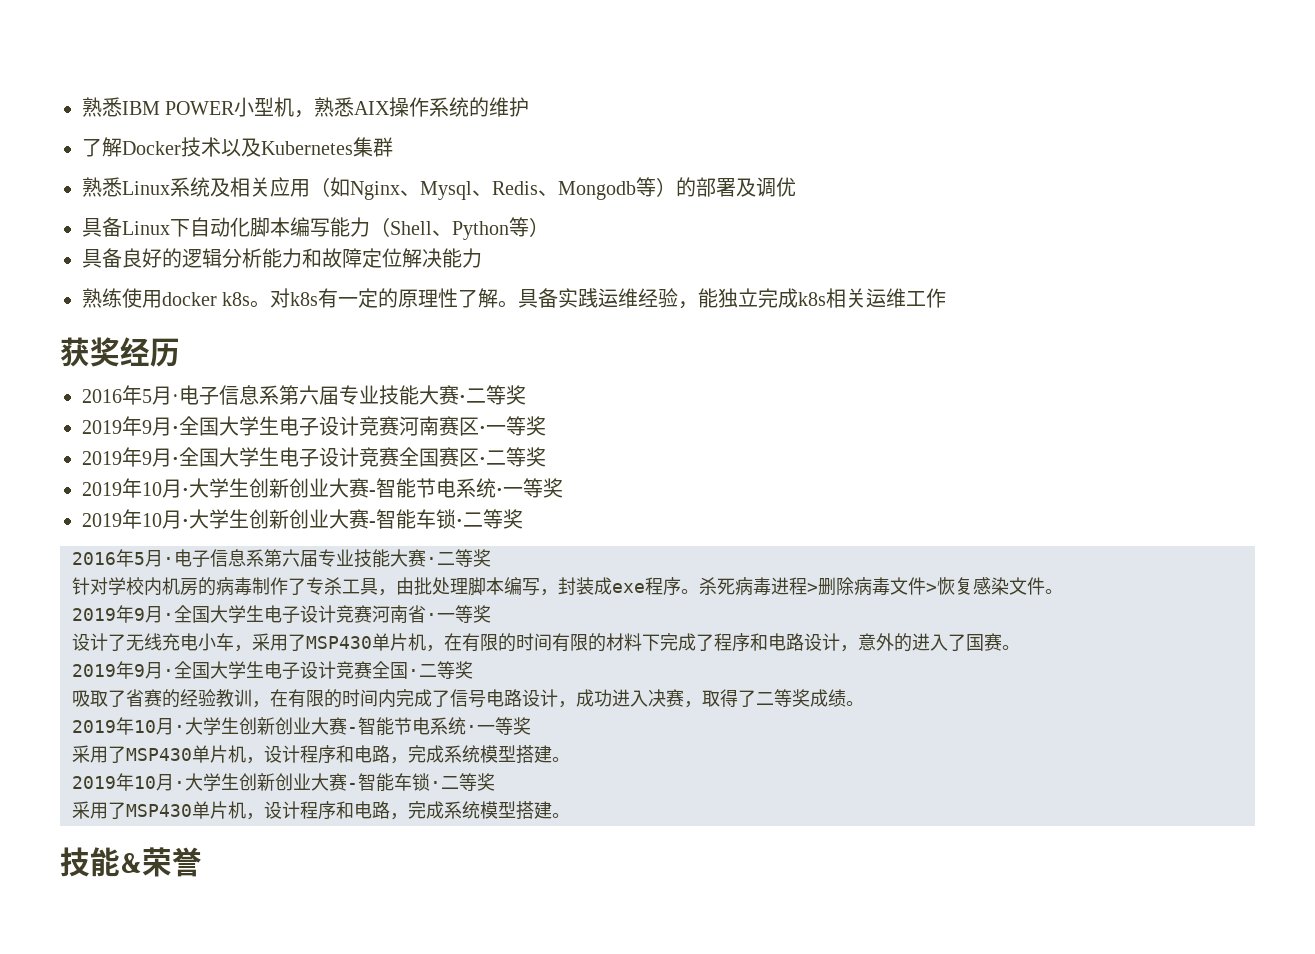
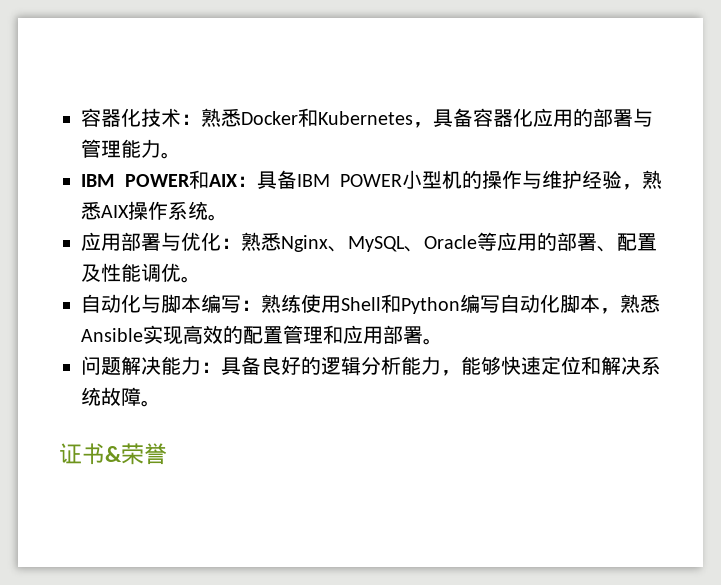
[82,97,295,117] 熟悉IBM POWER小型机 -> [81,108,653,128] [81,139,181,159] [81,170,622,189] 容器化技术：熟悉Docker和Kubernetes，具备容器化应用的部署与管理能力。 // IBM POWER和AIX：具备IBM POWER小型机的操作与维护经验
[469,97,530,117] [82,137,393,157] [82,177,796,200] [82,217,549,240] 的维护 // 了解Docker技术以及Kubernetes集群 // 熟悉Linux系统及相关应用（如Nginx、Mysql、Redis、Mongodb等）的部署及调优 // 具备Linux下自动化脚本编写能力（Shell、Python等） // -> [208,214,228,221] [81,232,657,252] [81,263,201,283] [81,294,660,314] [81,325,443,345] [81,356,221,375] 。 // 应用部署与优化：熟悉Nginx、MySQL、Oracle等应用的部署、配置及性能调优。 // 自动化与脚本编写：熟练使用Shell和Python编写自动化脚本，熟悉Ansible实现高效的配置管理和应用部署。 // 问题解决能力：
[302,248,482,268] [82,288,947,309] [60,337,180,367] [82,385,526,405] [82,416,546,436] [82,447,546,467] [82,478,563,498] [82,509,523,529] [72,549,491,568] [72,577,1063,596] [72,605,491,624] [72,633,1020,652] [72,661,473,680] [72,689,864,708] [72,717,531,736] [72,745,570,764] [72,773,495,792] [72,801,570,820] [60,847,120,877] 和故障定位解决能力 // 熟练使用docker k8s。对k8s有一定的原理性了解。具备实践运维经验，能独立完成k8s相关运维工作 // 获奖经历 // 2016年5月·电子信息系第六届专业技能大赛·二等奖 // 2019年9月·全国大学生电子设计竞赛河南赛区·一等奖 // 2019年9月·全国大学生电子设计竞赛全国赛区·二等奖 // 2019年10月·大学生创新创业大赛-智能节电系统·一等奖 // 2019年10月·大学生创新创业大赛-智能车锁·二等奖 // 2016年5月·电子信息系第六届专业技能大赛·二等奖 // 针对学校内机房的病毒制作了专杀工具，由批处理脚本编写，封装成exe程序。杀死病毒进程>删除病毒文件>恢复感染文件。 // 2019年9月·全国大学生电子设计竞赛河南省·一等奖 // 设计了无线充电小车，采用了MSP430单片机，在有限的时间有限的材料下完成了程序和电路设计，意外的进入了国赛。 // 2019年9月·全国大学生电子设计竞赛全国·二等奖 // 吸取了省赛的经验教训，在有限的时间内完成了信号电路设计，成功进入决赛，取得了二等奖成绩。 // 2019年10月·大学生创新创业大赛-智能节电系统·一等奖 // 采用了MSP430单片机，设计程序和电路，完成系统模型搭建。 // 2019年10月·大学生创新创业大赛-智能车锁·二等奖 // 采用了MSP430单片机，设计程序和电路，完成系统模型搭建。 // 技能 -> [441,356,661,376] [81,387,161,407] [59,443,105,465] ，能够快速定位和解决系统故障。 // 证书

